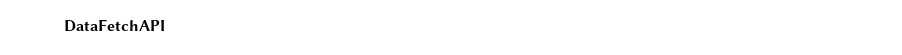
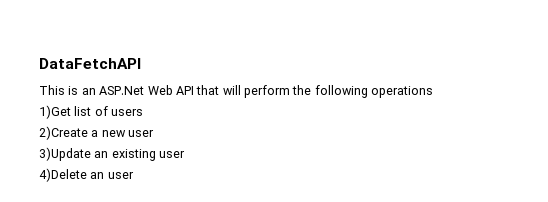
(165, 25) none -> [39,85,434,98] [39,105,144,119] [39,126,155,140] [39,147,186,161] [39,168,134,182] // This is an ASP.Net Web API that will perform the following operations // 1)Get list of users // 2)Create a new user // 3)Update an existing user // 4)Delete an user

